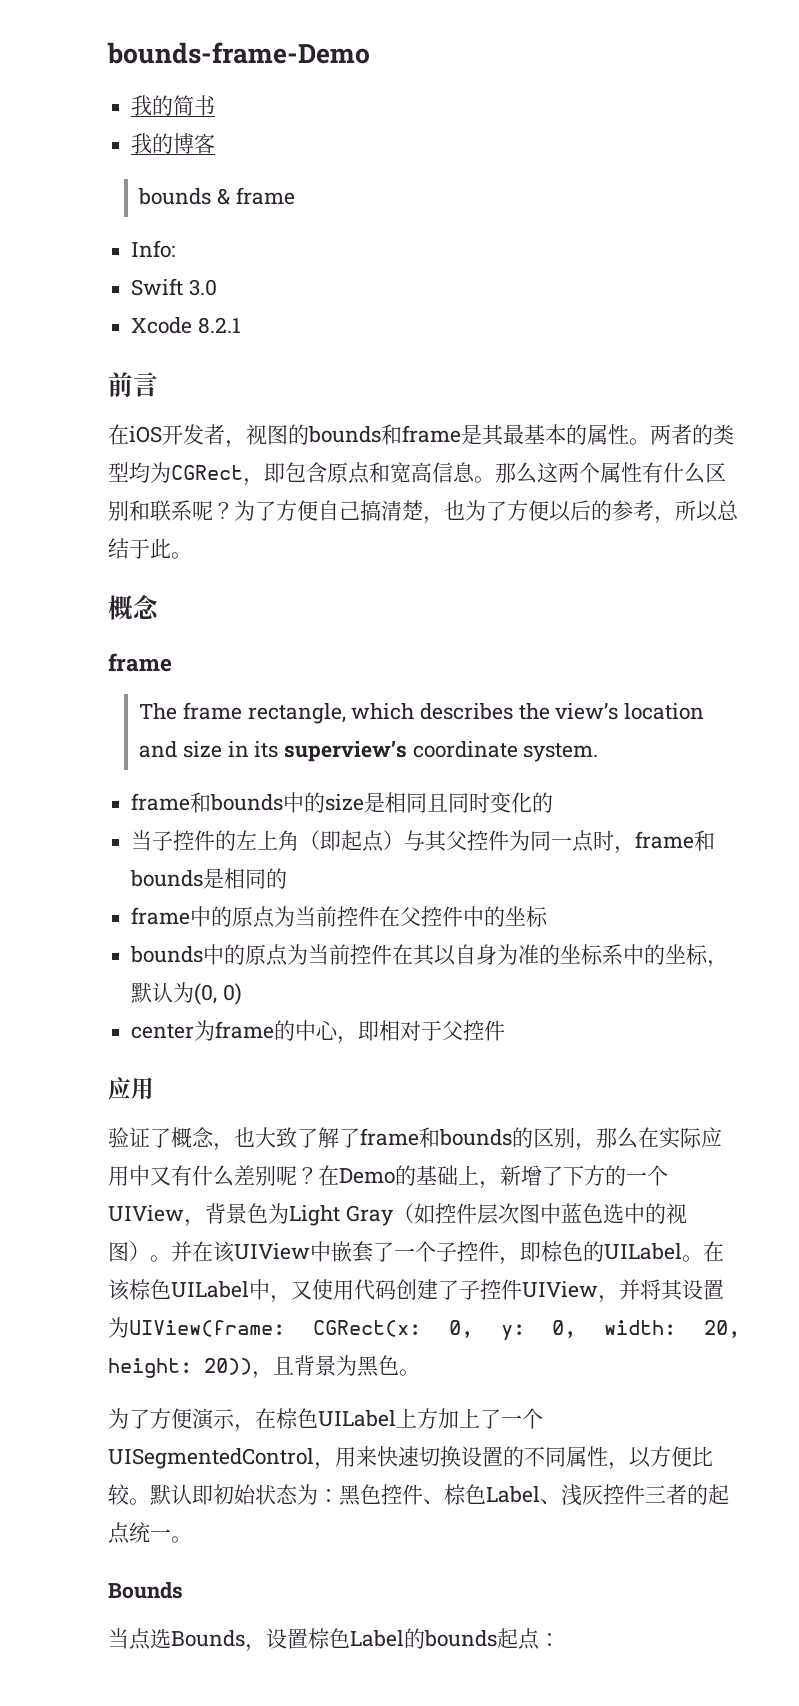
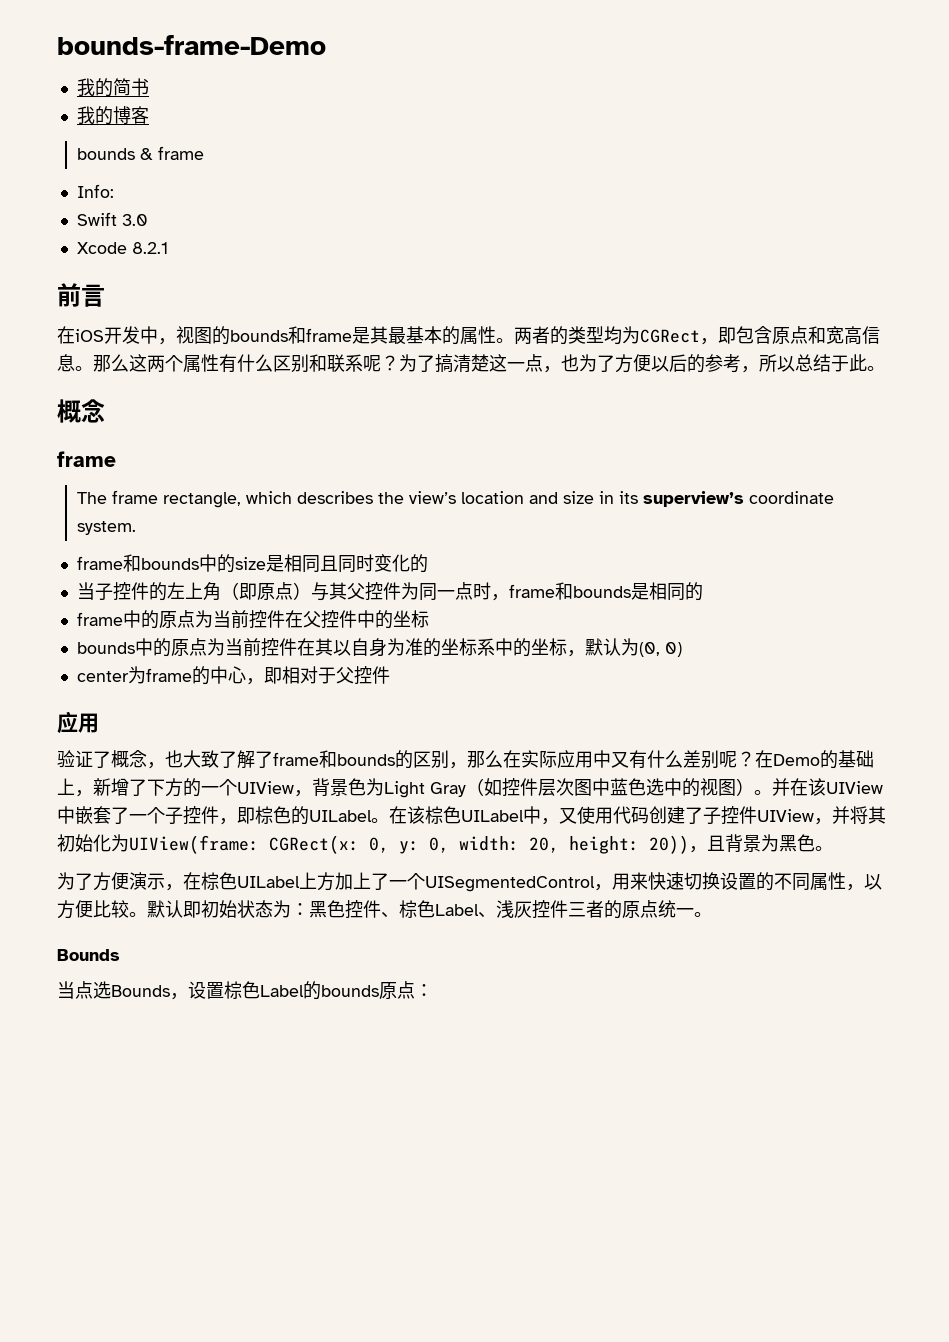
[204,424,225,445] 者 -> [140,326,158,344] 中
[276,500,423,521] 方便自己搞清楚 -> [435,354,543,373] 搞清楚这一点
[341,830,363,851] 起 -> [256,583,275,600] 原
[682,1279,724,1300] 设置 -> [57,834,111,852] 初始化
[708,1484,729,1505] 起 -> [622,901,640,918] 原
[497,1628,518,1649] 起 -> [379,982,397,999] 原

